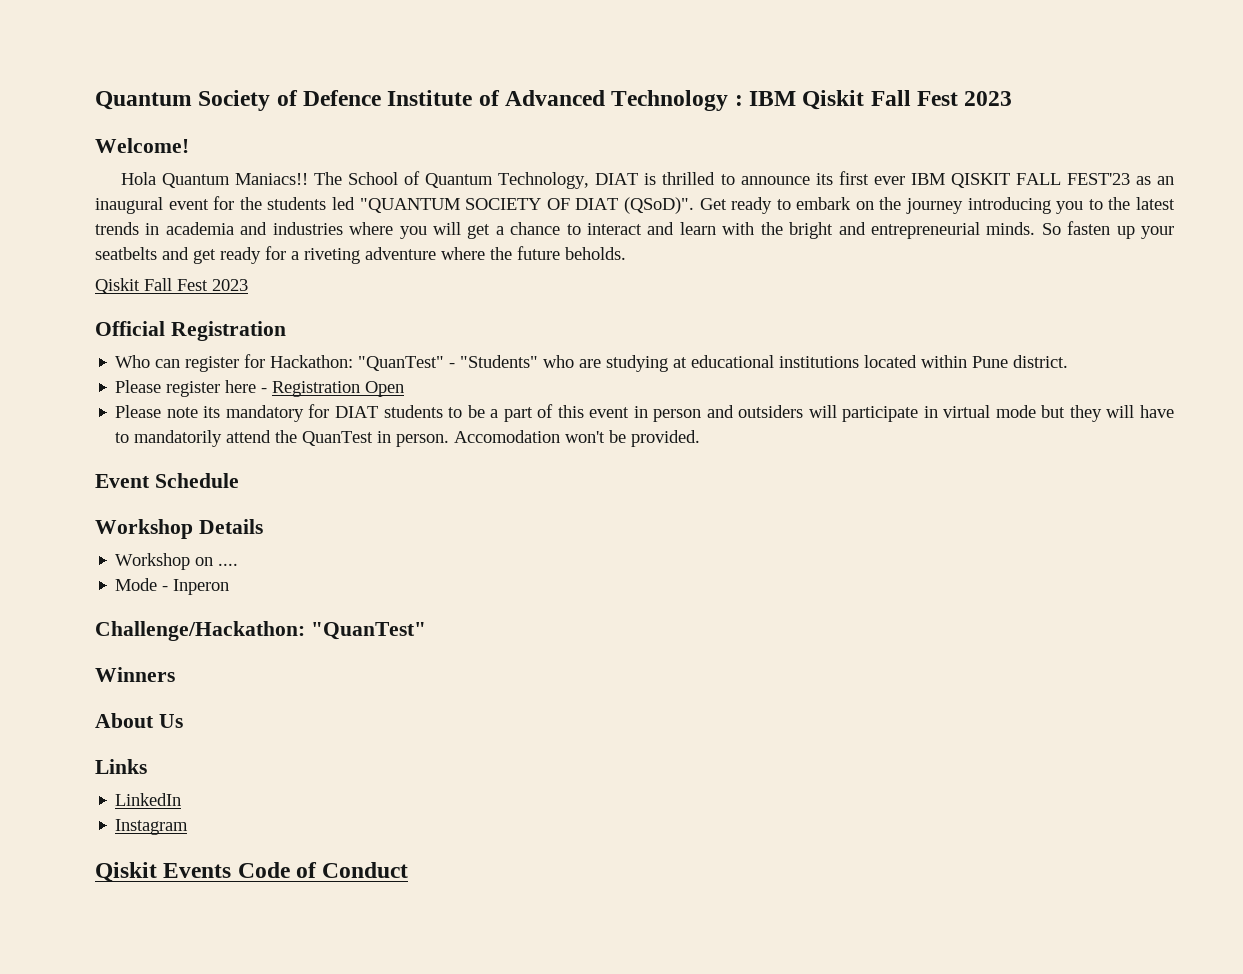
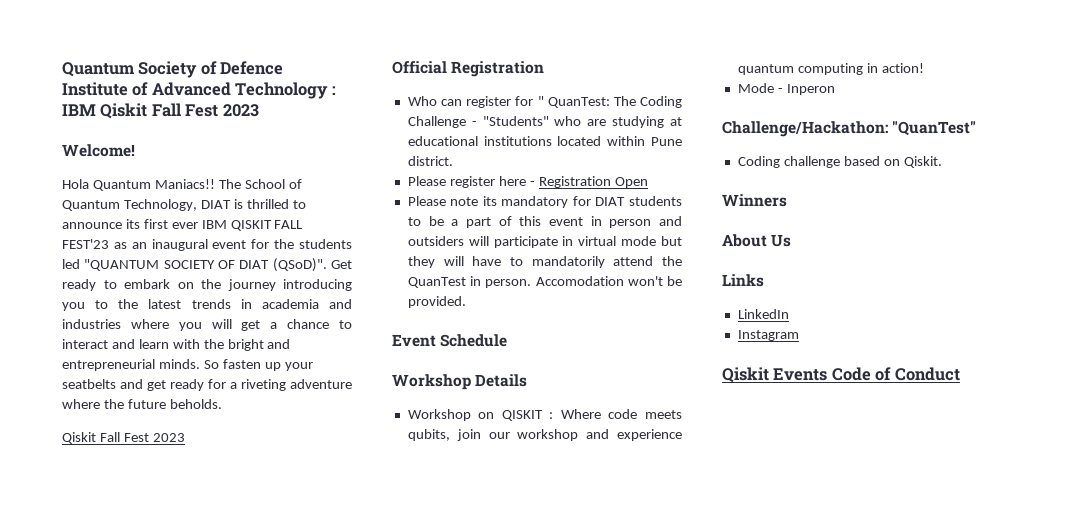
[270,355,445,371] Hackathon: "QuanTest" -> [537,96,682,108] [407,116,466,128] " QuanTest: The Coding Challenge
[218,563,239,566] .... -> [501,409,682,421] [407,429,682,441] [737,63,924,75] QISKIT : Where code meets qubits, join our workshop and experience quantum computing in action!
(426, 631) none -> [737,156,942,168] // Coding challenge based on Qiskit.

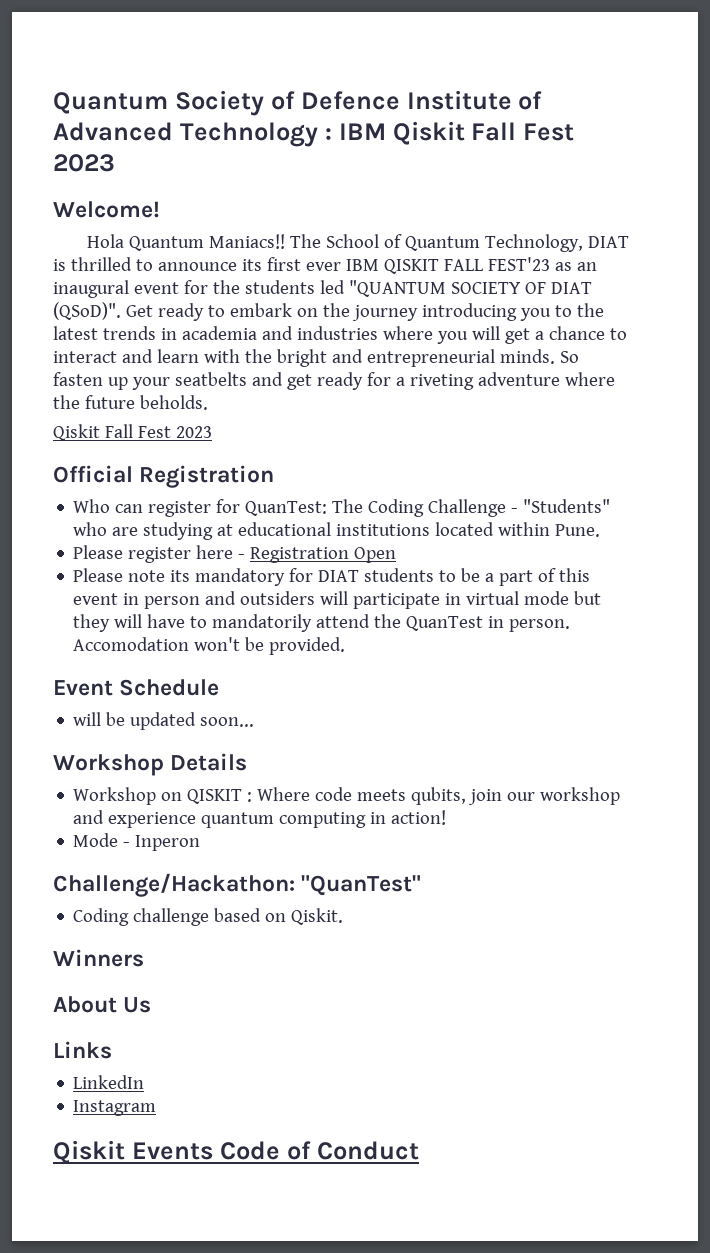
[537,96,544,106] " -> (241, 506) none
[651,137,682,146] [407,156,453,166] Pune district. -> [555,524,601,537] Pune.
(508, 340) none -> [73,712,255,730] // will be updated soon...

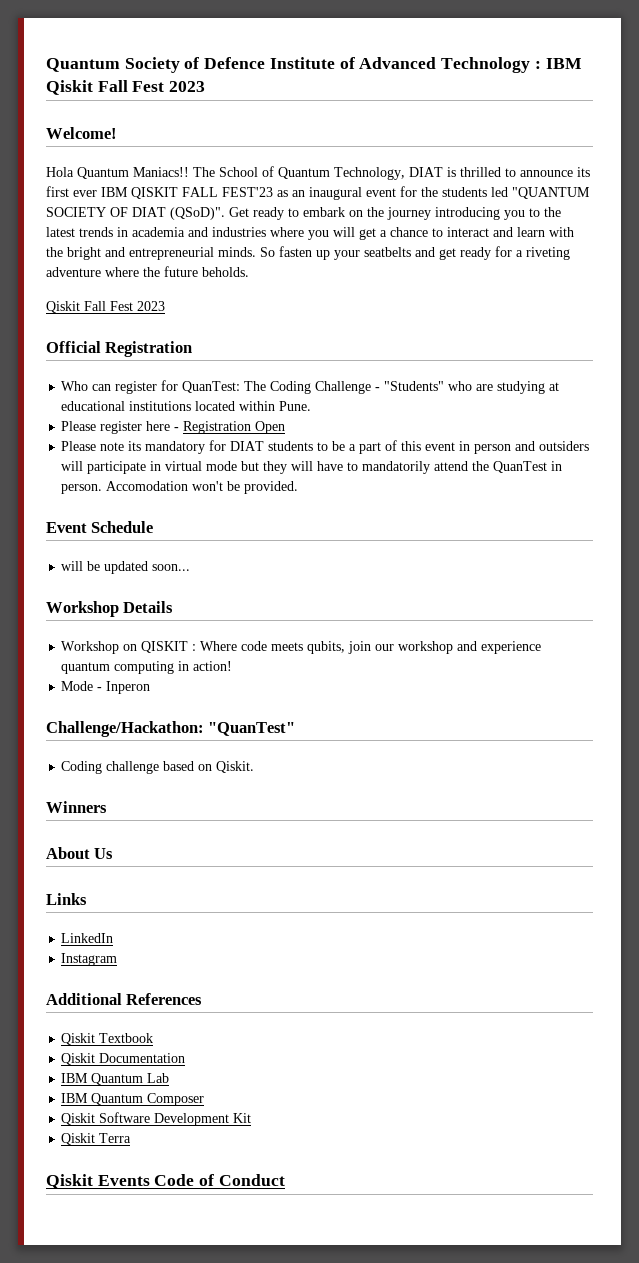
(157, 1108) none -> [46,993,203,1005] [61,1033,154,1045] [61,1053,186,1065] [61,1073,170,1085] [61,1093,205,1106] [61,1112,252,1126] [61,1133,132,1145] // Additional References // Qiskit Textbook // Qiskit Documentation // IBM Quantum Lab // IBM Quantum Composer // Qiskit Software Development Kit // Qiskit Terra

